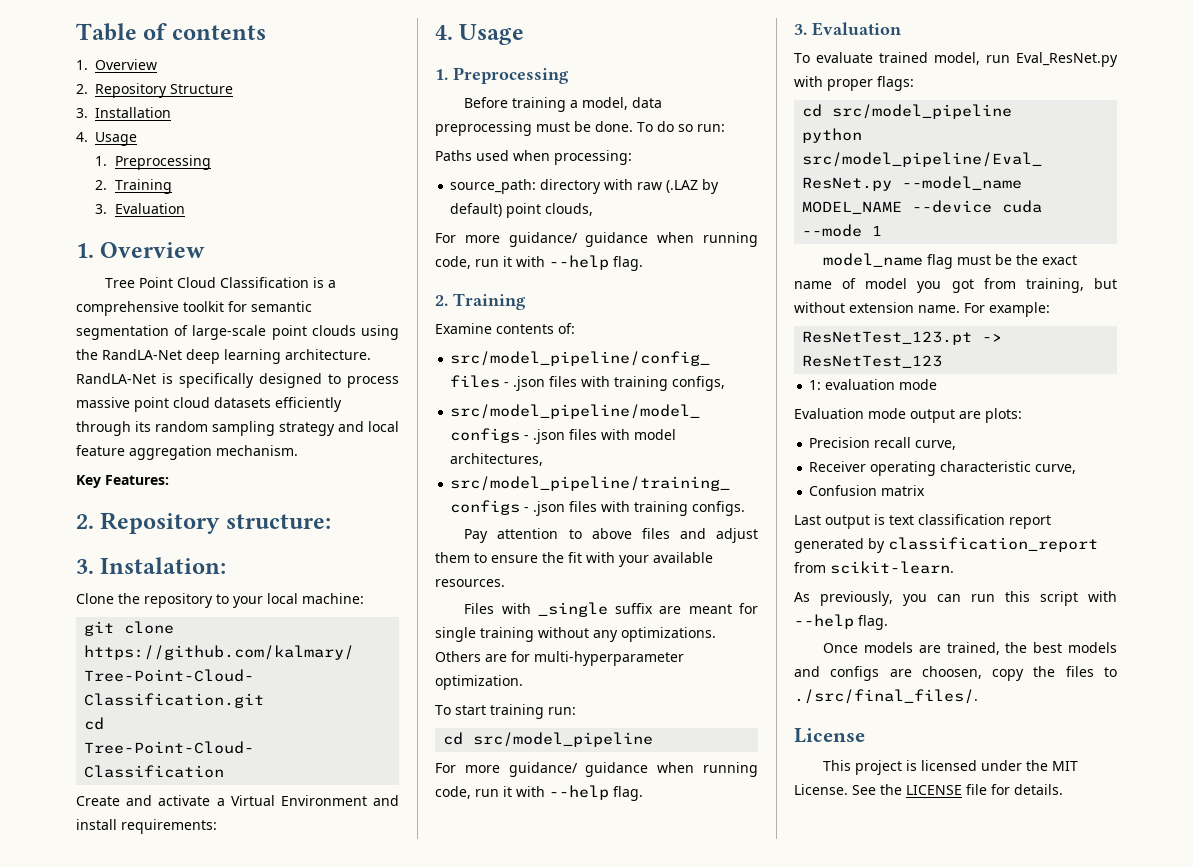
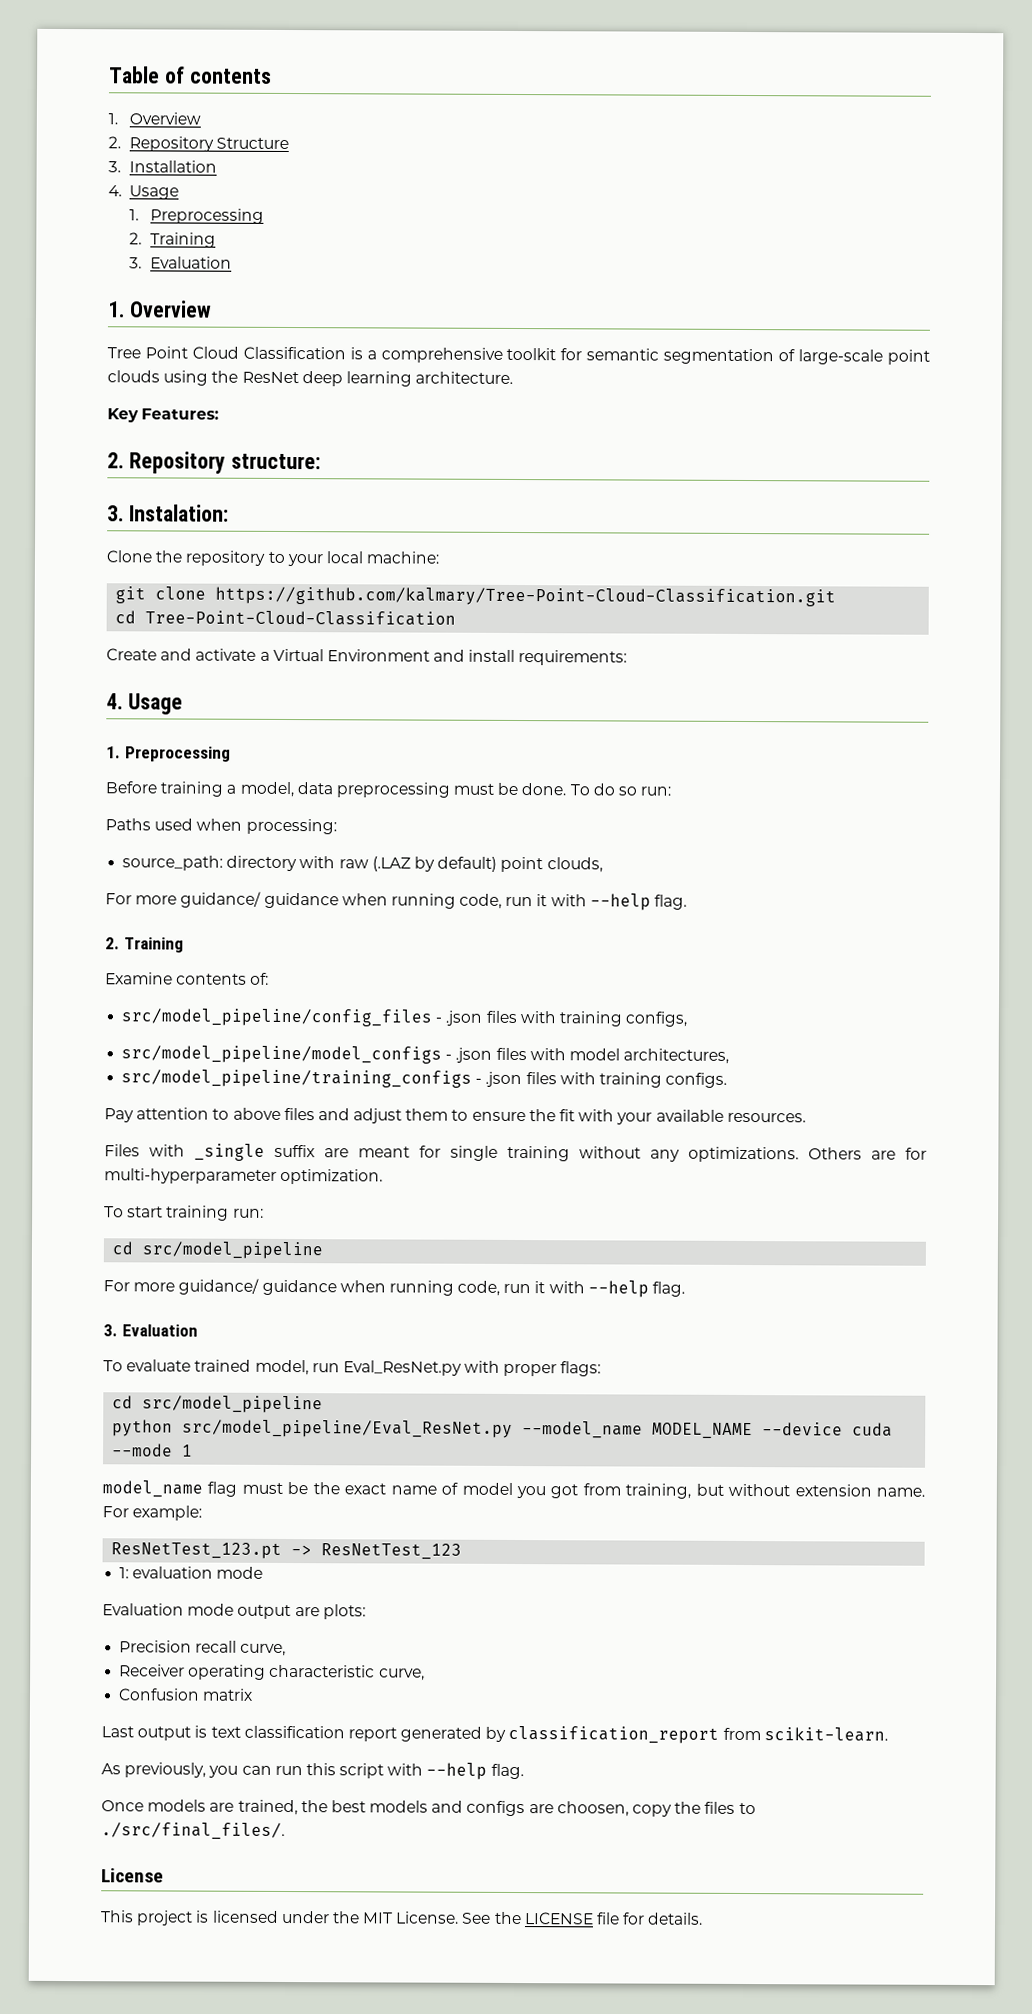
[102,349,182,360] RandLA-Net -> [241,371,299,384] ResNet
[76,373,399,388] [76,397,342,412] [76,421,399,436] [76,445,298,460] RandLA-Net is specifically designed to process massive point cloud datasets efficiently through its random sampling strategy and local feature aggregation mechanism. -> (514, 377) none

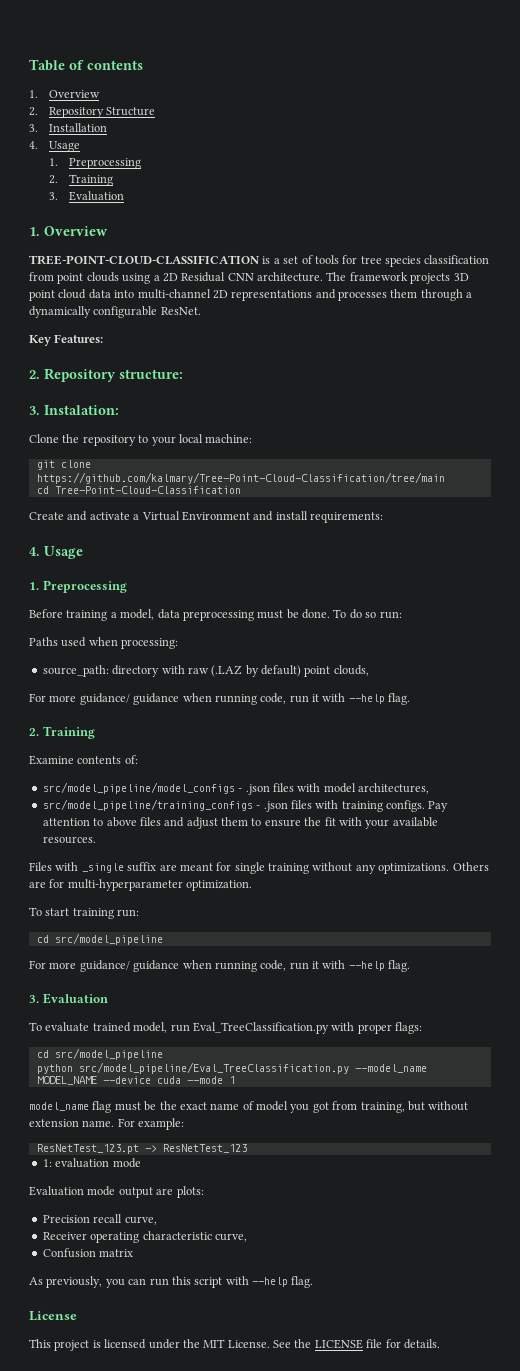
[107,346,930,365] [107,370,514,387] Tree Point Cloud Classification is a comprehensive toolkit for semantic segmentation of large-scale point clouds using the ResNet deep learning architecture. -> [29,255,490,267] [29,272,469,284] [29,289,473,301] [29,306,201,318] TREE-POINT-CLOUD-CLASSIFICATION is a set of tools for tree species classification from point clouds using a 2D Residual CNN architecture. The framework projects 3D point cloud data into multi-channel 2D representations and processes them through a dynamically configurable ResNet.
[215,586,837,607] https://github.com/kalmary/Tree-Point-Cloud-Classification.git -> [36,472,445,484] https://github.com/kalmary/Tree-Point-Cloud-Classification/tree/main
[121,1008,688,1027] // src/model_pipeline/config_files - .json files with training configs, -> (138, 759) none
(728, 1080) // -> (425, 806) none
[342,1360,462,1376] Eval_ResNet.py -> [192,1022,329,1034] Eval_TreeClassification.py
[182,1419,514,1438] src/model_pipeline/Eval_ResNet.py -> [78,1062,349,1074] src/model_pipeline/Eval_TreeClassification.py
[101,1725,888,1744] // Last output is text classification report generated by classification_report from scikit-learn. -> (134, 1253) none
[101,1799,756,1817] [101,1822,285,1840] // Once models are trained, the best models and configs are choosen, copy the files to ./src/final_files/. -> (314, 1282) none

